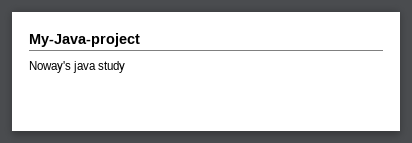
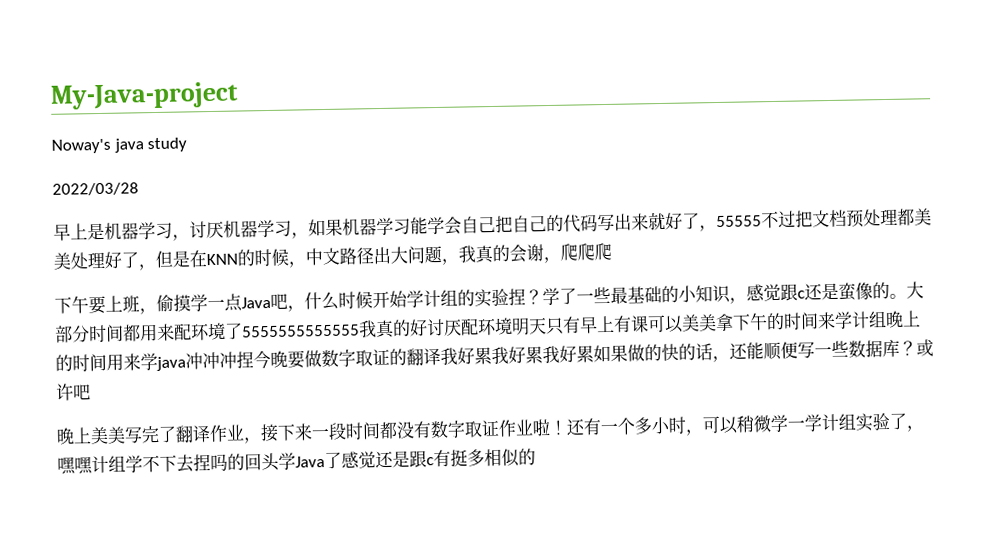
(126, 67) none -> [52,182,139,196] [53,208,932,241] [53,242,612,271] [54,281,924,315] [54,310,921,343] [55,339,934,372] [56,383,91,401] [56,412,925,445] [57,448,536,475] // 2022/03/28 // 早上是机器学习，讨厌机器学习，如果机器学习能学会自己把自己的代码写出来就好了，55555不过把文档预处理都美美处理好了，但是在KNN的时候，中文路径出大问题，我真的会谢，爬爬爬 // 下午要上班，偷摸学一点Java吧，什么时候开始学计组的实验捏？学了一些最基础的小知识，感觉跟c还是蛮像的。大部分时间都用来配环境了5555555555555我真的好讨厌配环境明天只有早上有课可以美美拿下午的时间来学计组晚上的时间用来学java冲冲冲捏今晚要做数字取证的翻译我好累我好累我好累如果做的快的话，还能顺便写一些数据库？或许吧 // 晚上美美写完了翻译作业，接下来一段时间都没有数字取证作业啦！还有一个多小时，可以稍微学一学计组实验了，嘿嘿计组学不下去捏吗的回头学Java了感觉还是跟c有挺多相似的

